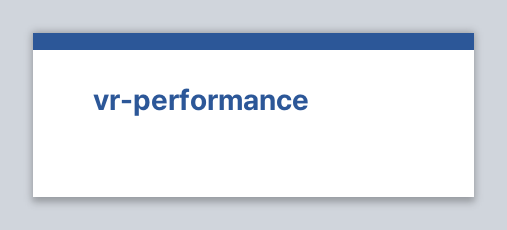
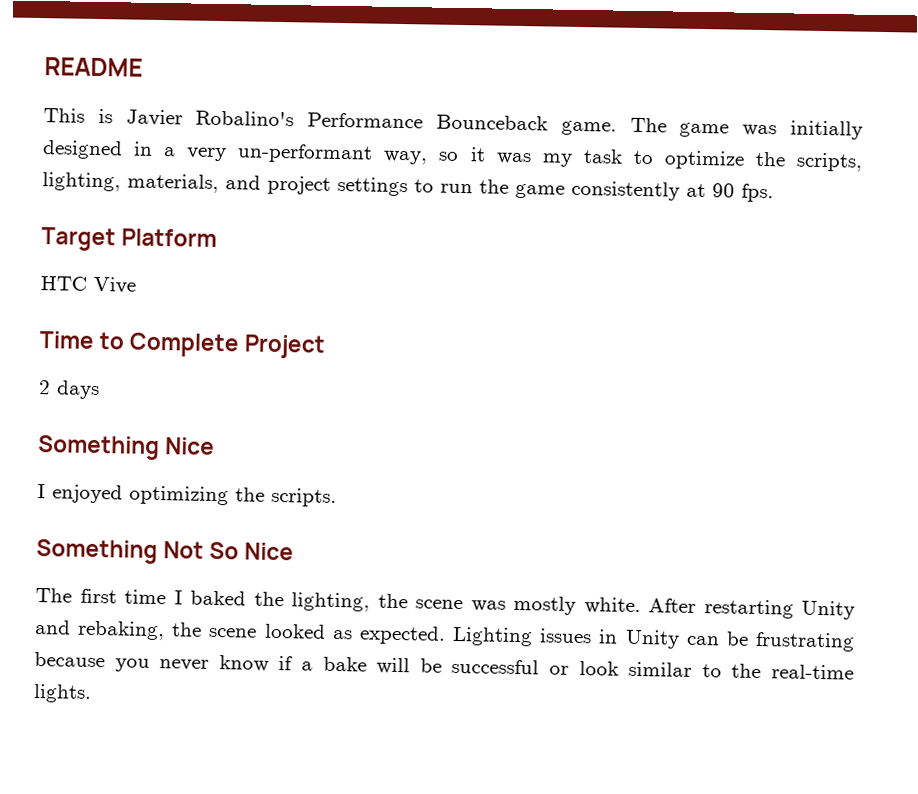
[93,88,309,116] vr-performance -> [44,57,143,77] [43,108,863,140] [42,140,863,172] [42,172,774,203] [41,227,218,252] [40,276,136,294] [39,331,326,359] [38,380,100,400] [37,435,216,461] [37,484,337,507] [36,539,295,565] [35,588,855,620] [35,620,856,652] [34,652,855,680] [33,683,92,703] README // This is Javier Robalino's Performance Bounceback game. The game was initially designed in a very un-performant way, so it was my task to optimize the scripts, lighting, materials, and project settings to run the game consistently at 90 fps. // Target Platform // HTC Vive // Time to Complete Project // 2 days // Something Nice // I enjoyed optimizing the scripts. // Something Not So Nice // The first time I baked the lighting, the scene was mostly white. After restarting Unity and rebaking, the scene looked as expected. Lighting issues in Unity can be frustrating because you never know if a bake will be successful or look similar to the real-time lights.

